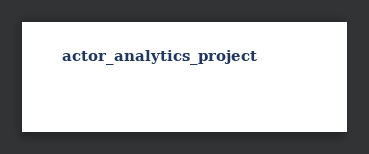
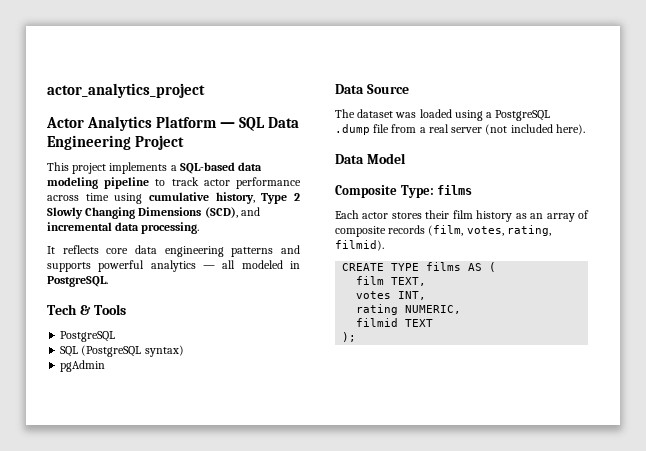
(257, 57) none -> [46,116,300,131] [47,135,185,150] [47,162,263,174] [47,177,301,189] [47,192,300,204] [47,207,260,219] [47,222,200,234] [47,245,300,257] [47,260,301,272] [47,276,108,287] [47,304,126,315] [60,331,116,342] [60,345,184,357] [60,360,106,372] [335,84,409,94] [335,109,551,121] [335,124,585,135] [335,153,406,164] [335,185,473,198] [335,210,589,222] [335,225,551,237] [335,240,384,251] [342,262,497,272] [356,276,427,286] [356,291,427,300] [356,304,462,315] [356,318,434,327] [342,332,357,342] // Actor Analytics Platform — SQL Data Engineering Project // This project implements a SQL-based data modeling pipeline to track actor performance across time using cumulative history, Type 2 Slowly Changing Dimensions (SCD), and incremental data processing. // It reflects core data engineering patterns and supports powerful analytics — all modeled in PostgreSQL. // Tech & Tools // PostgreSQL // SQL (PostgreSQL syntax) // pgAdmin // Data Source // The dataset was loaded using a PostgreSQL .dump file from a real server (not included here). // Data Model // Composite Type: films // Each actor stores their film history as an array of composite records (film, votes, rating, filmid). // CREATE TYPE films AS ( // film TEXT, // votes INT, // rating NUMERIC, // filmid TEXT // );

